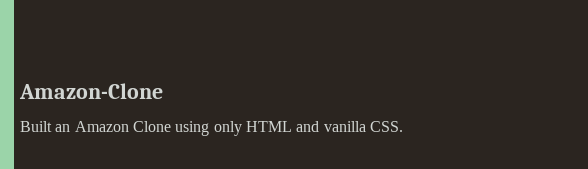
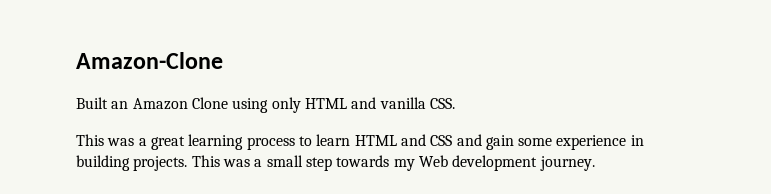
(403, 126) none -> [76,134,644,150] [76,155,595,171] // This was a great learning process to learn HTML and CSS and gain some experience in building projects. This was a small step towards my Web development journey.

